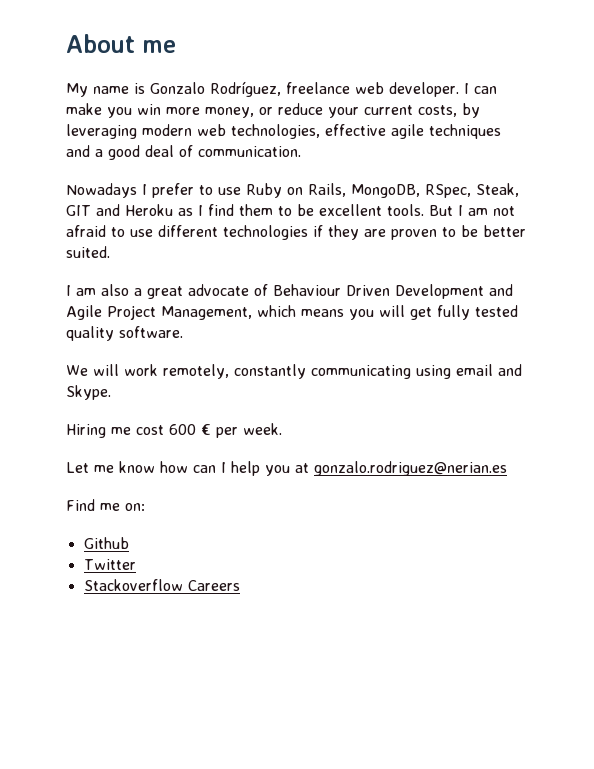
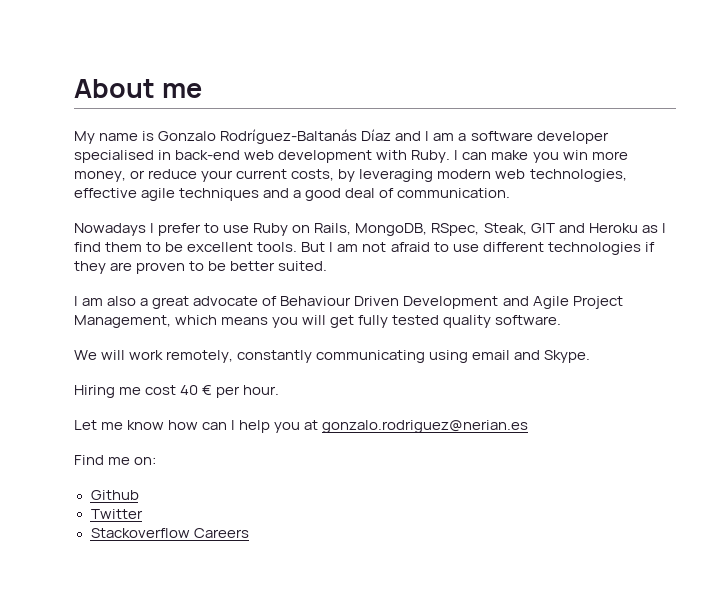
[210,81,459,97] Rodríguez, freelance web developer. -> [220,129,609,144] [74,150,451,163] Rodríguez-Baltanás Díaz and I am a software developer specialised in back-end web development with Ruby.
[169,424,196,435] 600 -> [180,385,199,395] 40
[243,423,282,435] week. -> [243,385,280,395] hour.

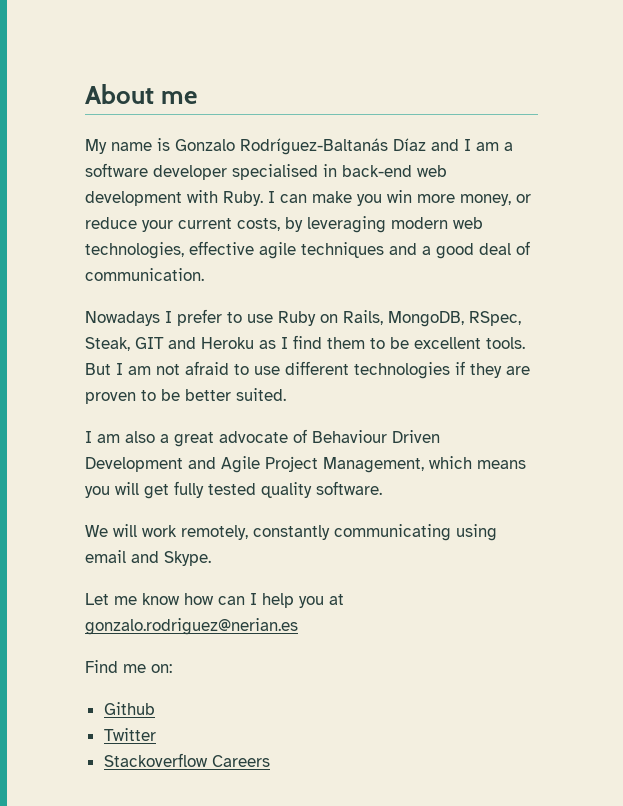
[74,385,280,398] // Hiring me cost 40 € per hour. -> (211, 558) none

